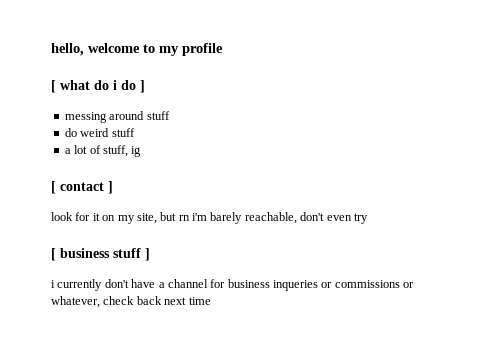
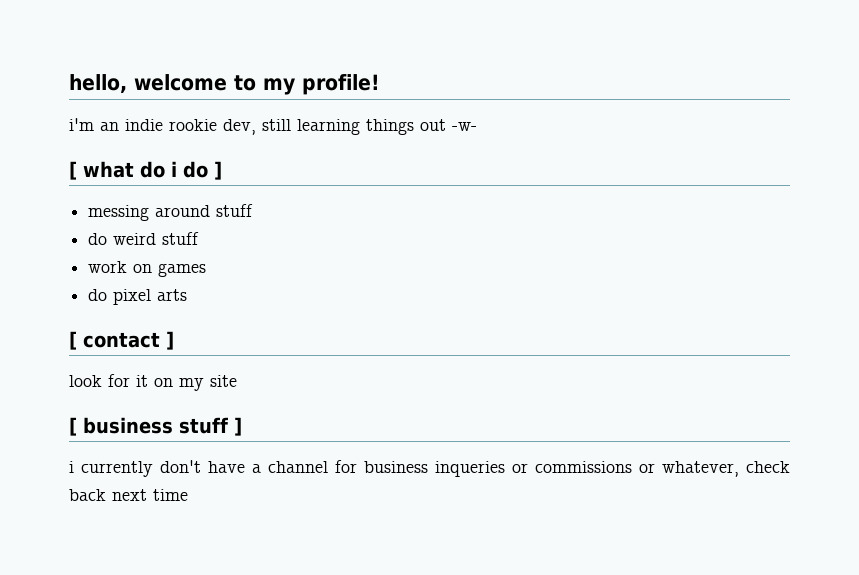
[182,43,223,56] profile -> [302,74,380,95] [69,118,477,135] profile! // i'm an indie rookie dev, still learning things out -w-
[64,145,142,157] a lot of stuff, ig -> [88,261,207,277] [88,289,188,305] work on games // do pixel arts
[136,212,368,224] site, but rn i'm barely reachable, don't even try -> [210,375,237,387] site

